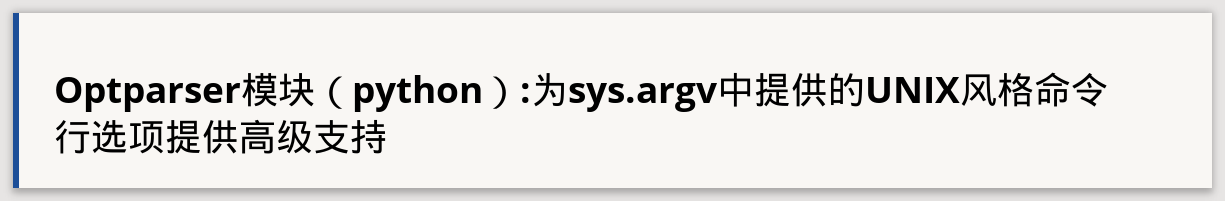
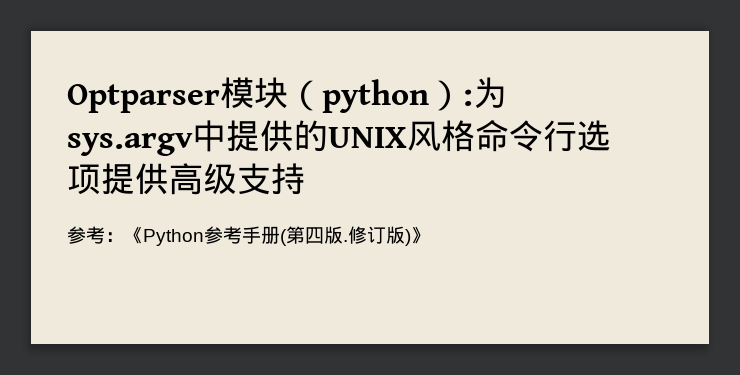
(387, 136) none -> [67,226,430,246] // 参考：《Python参考手册(第四版.修订版)》

